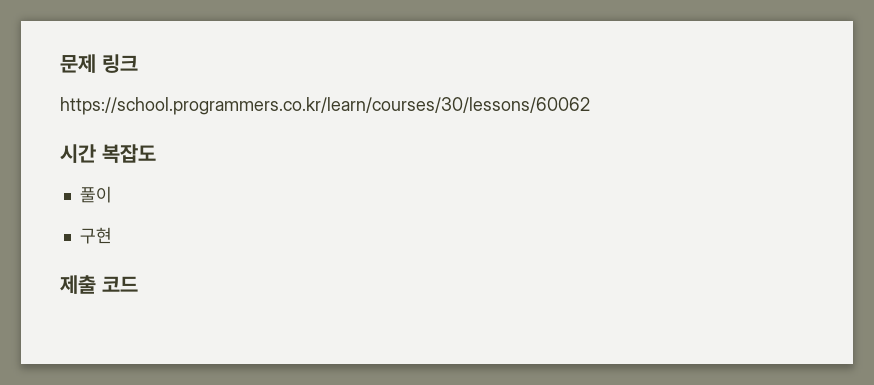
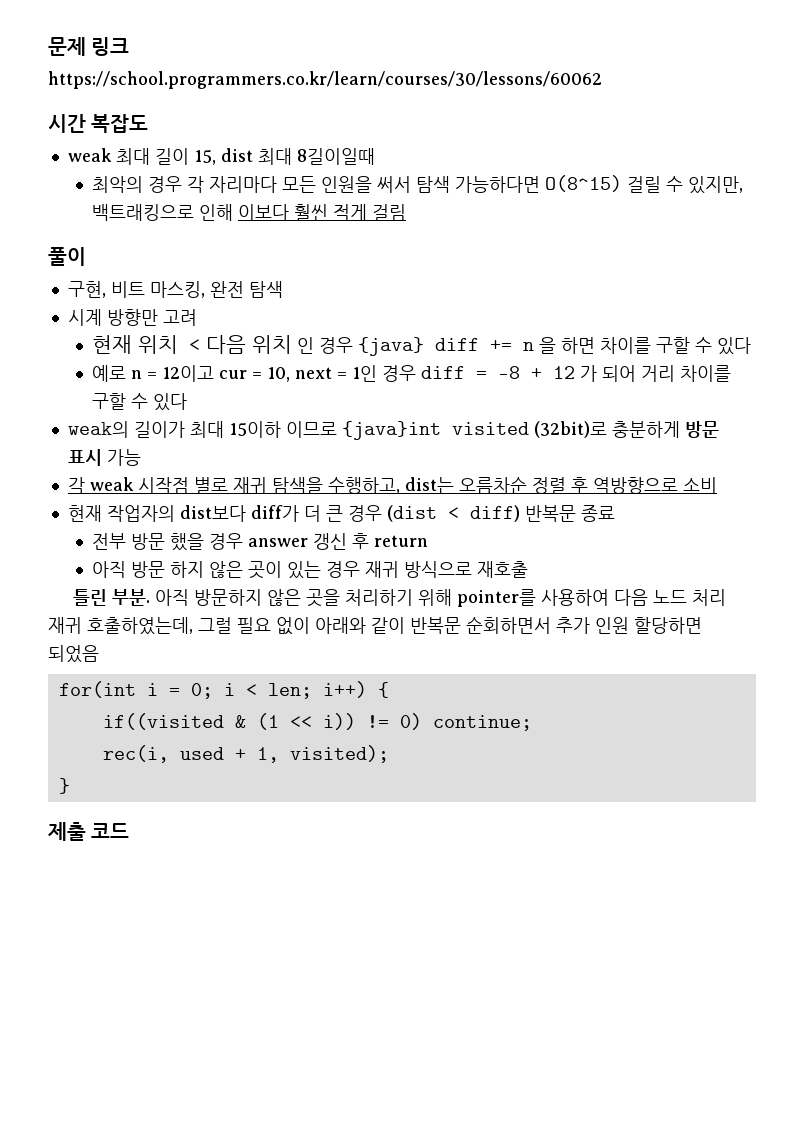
[79,186,112,203] [79,227,112,244] 풀이 // 구현 -> [67,148,375,165] [92,175,744,194] [92,204,407,221] [48,247,86,266] [67,281,283,298] [67,309,197,326] [92,335,752,356] [92,365,732,382] [92,393,188,411] [67,421,719,440] [67,449,141,466] [67,476,717,494] [67,505,615,522] [92,533,429,551] [92,561,529,579] [72,589,726,607] [48,616,702,635] [48,645,99,663] [58,681,389,699] [102,713,532,731] [102,745,389,763] [58,778,70,794] weak 최대 길이 15, dist 최대 8길이일때 // 최악의 경우 각 자리마다 모든 인원을 써서 탐색 가능하다면 O(8^15) 걸릴 수 있지만, 백트래킹으로 인해 이보다 훨씬 적게 걸림 // 풀이 // 구현, 비트 마스킹, 완전 탐색 // 시계 방향만 고려 // 현재 위치 < 다음 위치 인 경우 {java} diff += n 을 하면 차이를 구할 수 있다 // 예로 n = 12이고 cur = 10, next = 1인 경우 diff = -8 + 12 가 되어 거리 차이를 구할 수 있다 // weak의 길이가 최대 15이하 이므로 {java}int visited (32bit)로 충분하게 방문 표시 가능 // 각 weak 시작점 별로 재귀 탐색을 수행하고, dist는 오름차순 정렬 후 역방향으로 소비 // 현재 작업자의 dist보다 diff가 더 큰 경우 (dist < diff) 반복문 종료 // 전부 방문 했을 경우 answer 갱신 후 return // 아직 방문 하지 않은 곳이 있는 경우 재귀 방식으로 재호출 // 틀린 부분. 아직 방문하지 않은 곳을 처리하기 위해 pointer를 사용하여 다음 노드 처리 재귀 호출하였는데, 그럴 필요 없이 아래와 같이 반복문 순회하면서 추가 인원 할당하면 되었음 // for(int i = 0; i < len; i++) { // if((visited & (1 << i)) != 0) continue; // rec(i, used + 1, visited); // }

